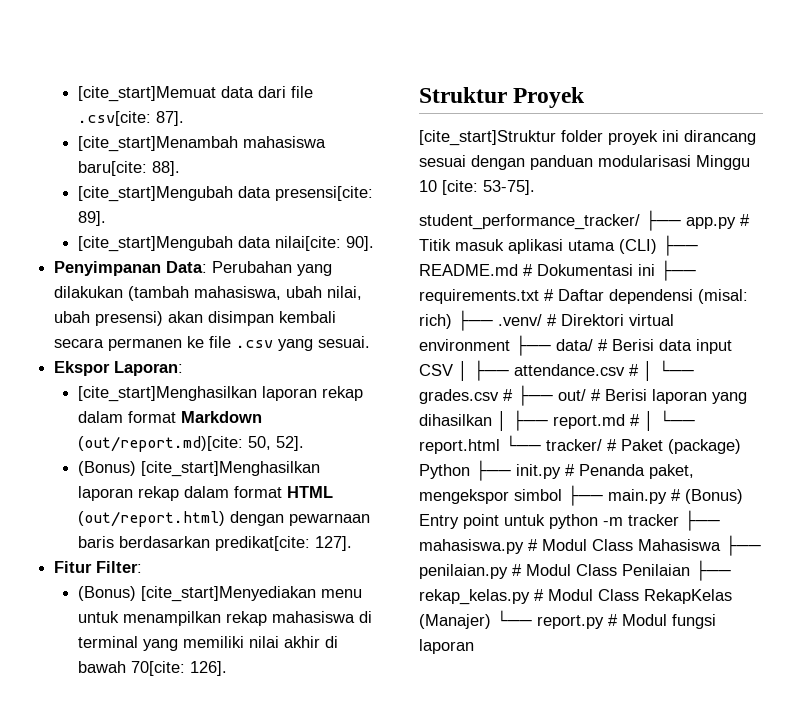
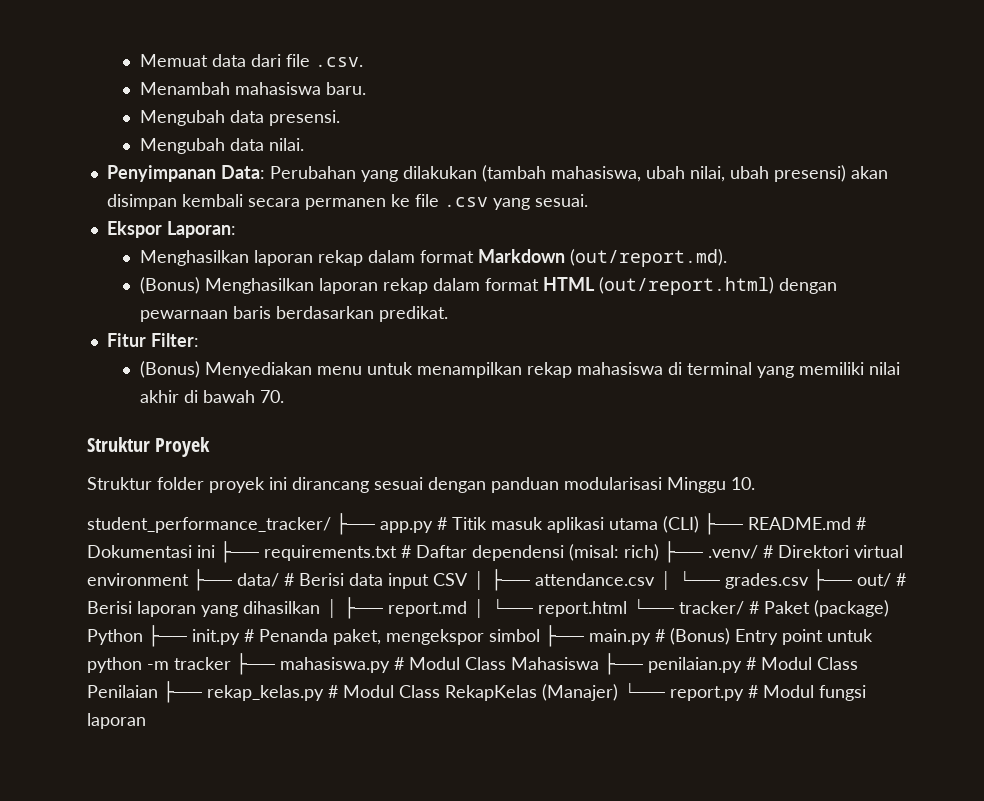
[78,86,217,102] [cite_start]Memuat -> [139,54,208,67] Memuat
[78,111,185,126] [78,136,327,152] [78,161,181,176] [78,186,374,202] [78,211,107,226] [78,236,375,252] .csv[cite: 87]. // [cite_start]Menambah mahasiswa baru[cite: 88]. // [cite_start]Mengubah data presensi[cite: 89]. // [cite_start]Mengubah data nilai[cite: 90]. -> [314,57,363,67] [139,82,366,95] [139,110,340,126] [139,138,304,154] .csv. // Menambah mahasiswa baru. // Mengubah data presensi. // Mengubah data nilai.
[78,386,258,402] [cite_start]Menghasilkan -> [139,250,249,266] Menghasilkan
[78,436,305,452] [78,461,321,477] (out/report.md)[cite: 50, 52]. // (Bonus) [cite_start]Menghasilkan -> [569,249,727,267] [139,277,314,294] (out/report.md). // (Bonus) Menghasilkan
[215,536,353,551] predikat[cite: 127]. -> [378,306,448,322] predikat.
[141,586,317,602] [cite_start]Menyediakan -> [204,362,312,378] Menyediakan
[131,661,228,676] 70[cite: 126]. -> [259,390,284,403] 70.
[419,130,556,146] [cite_start]Struktur -> [87,477,152,490] Struktur
[419,180,535,195] 10 [cite: 53-75]. -> [731,477,755,490] 10.
[629,364,639,376] # -> (655, 579) none
[503,389,513,401] # -> (809, 581) none
[630,414,640,426] # -> (467, 609) none

